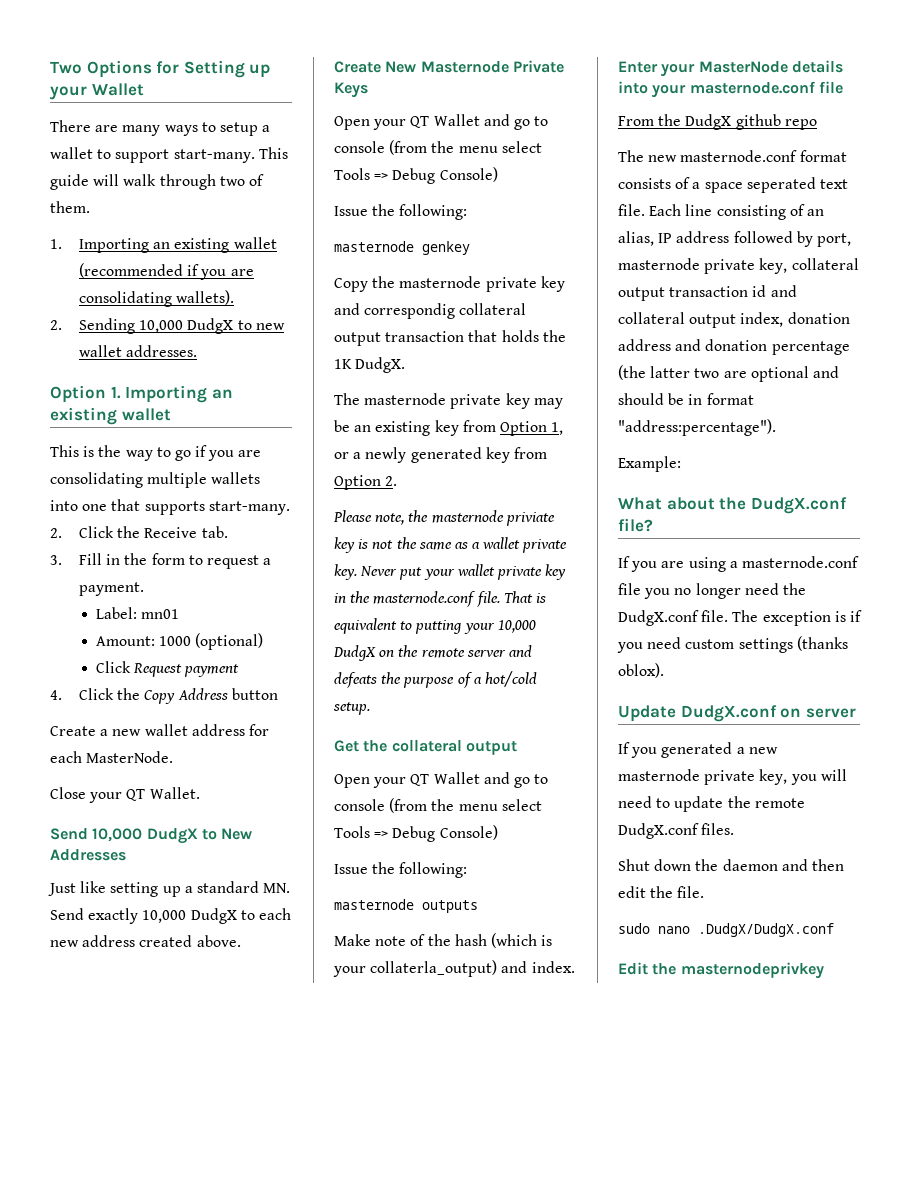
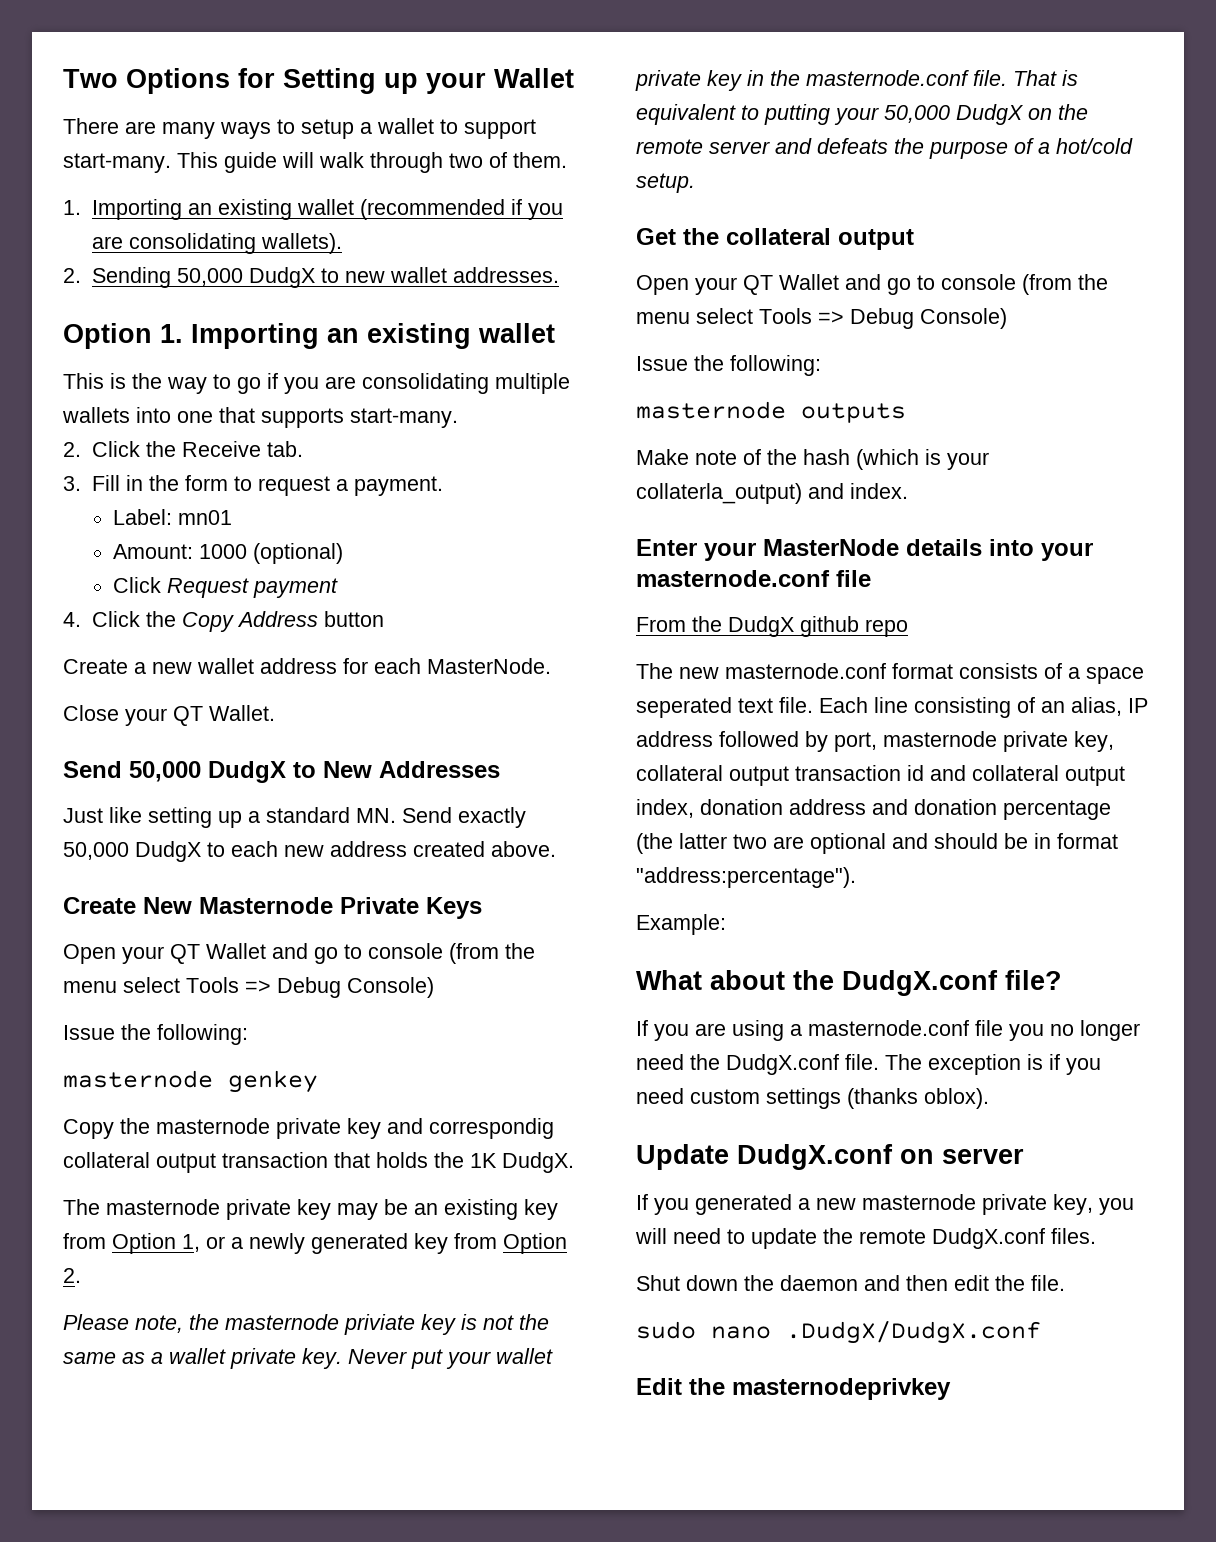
[139,320,184,333] 10,000 -> [176,268,243,286] 50,000
[92,828,143,842] 10,000 -> [129,761,201,782] 50,000
[142,910,187,923] 10,000 -> [63,842,129,860] 50,000
[497,620,536,633] 10,000 -> [884,105,950,123] 50,000

